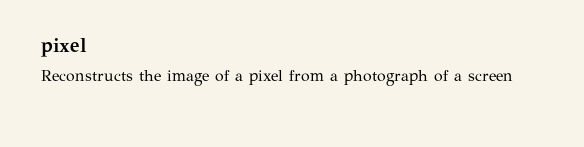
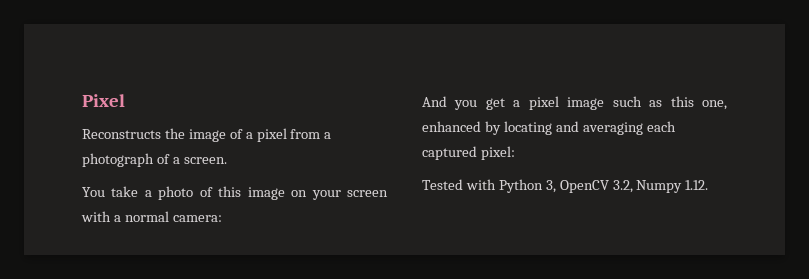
[41,38,87,57] pixel -> [82,94,125,107] Pixel
[468,73,513,81] screen -> [183,157,227,164] [82,186,389,200] [81,211,222,222] [422,96,727,110] [422,121,676,135] [422,146,515,160] [422,179,709,193] screen. // You take a photo of this image on your screen with a normal camera: // And you get a pixel image such as this one, enhanced by locating and averaging each captured pixel: // Tested with Python 3, OpenCV 3.2, Numpy 1.12.

